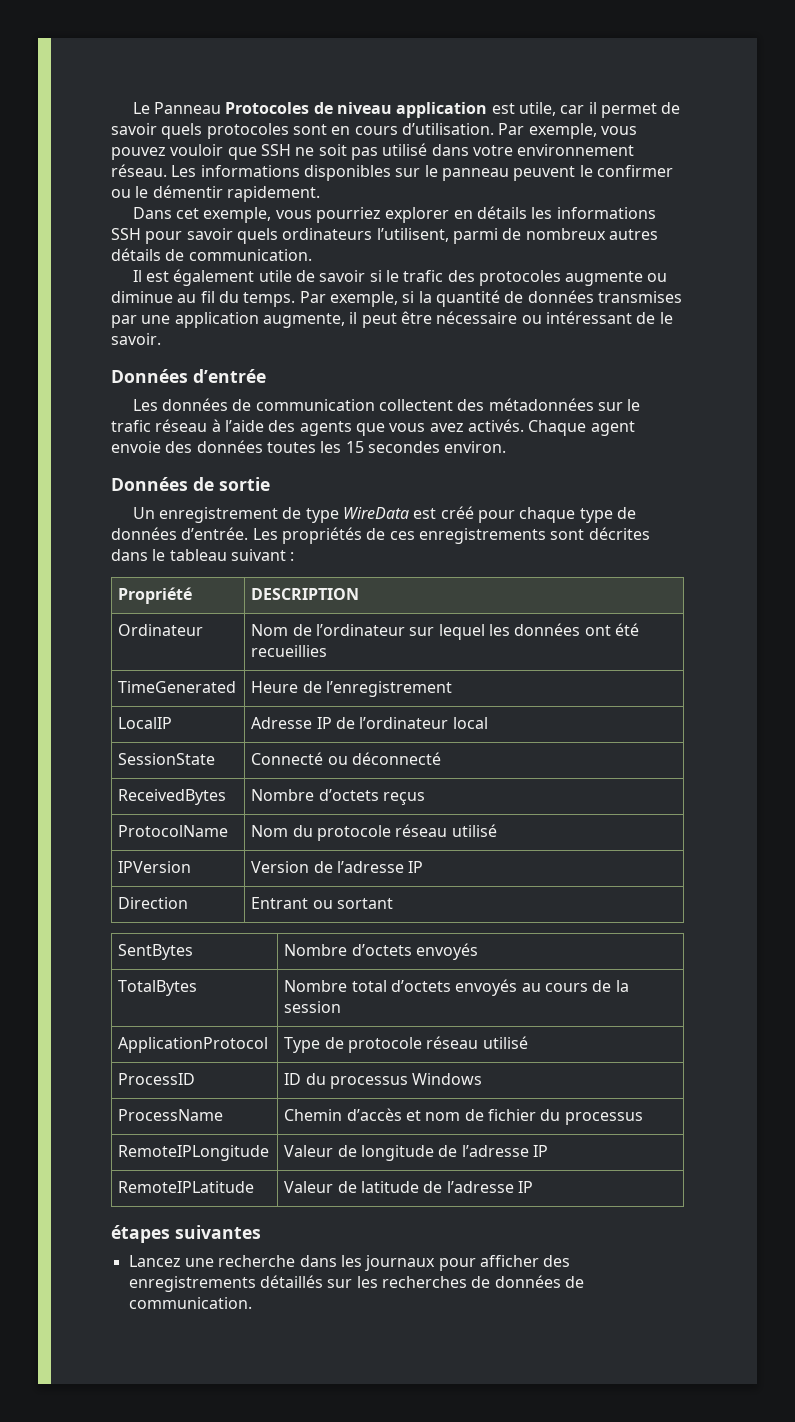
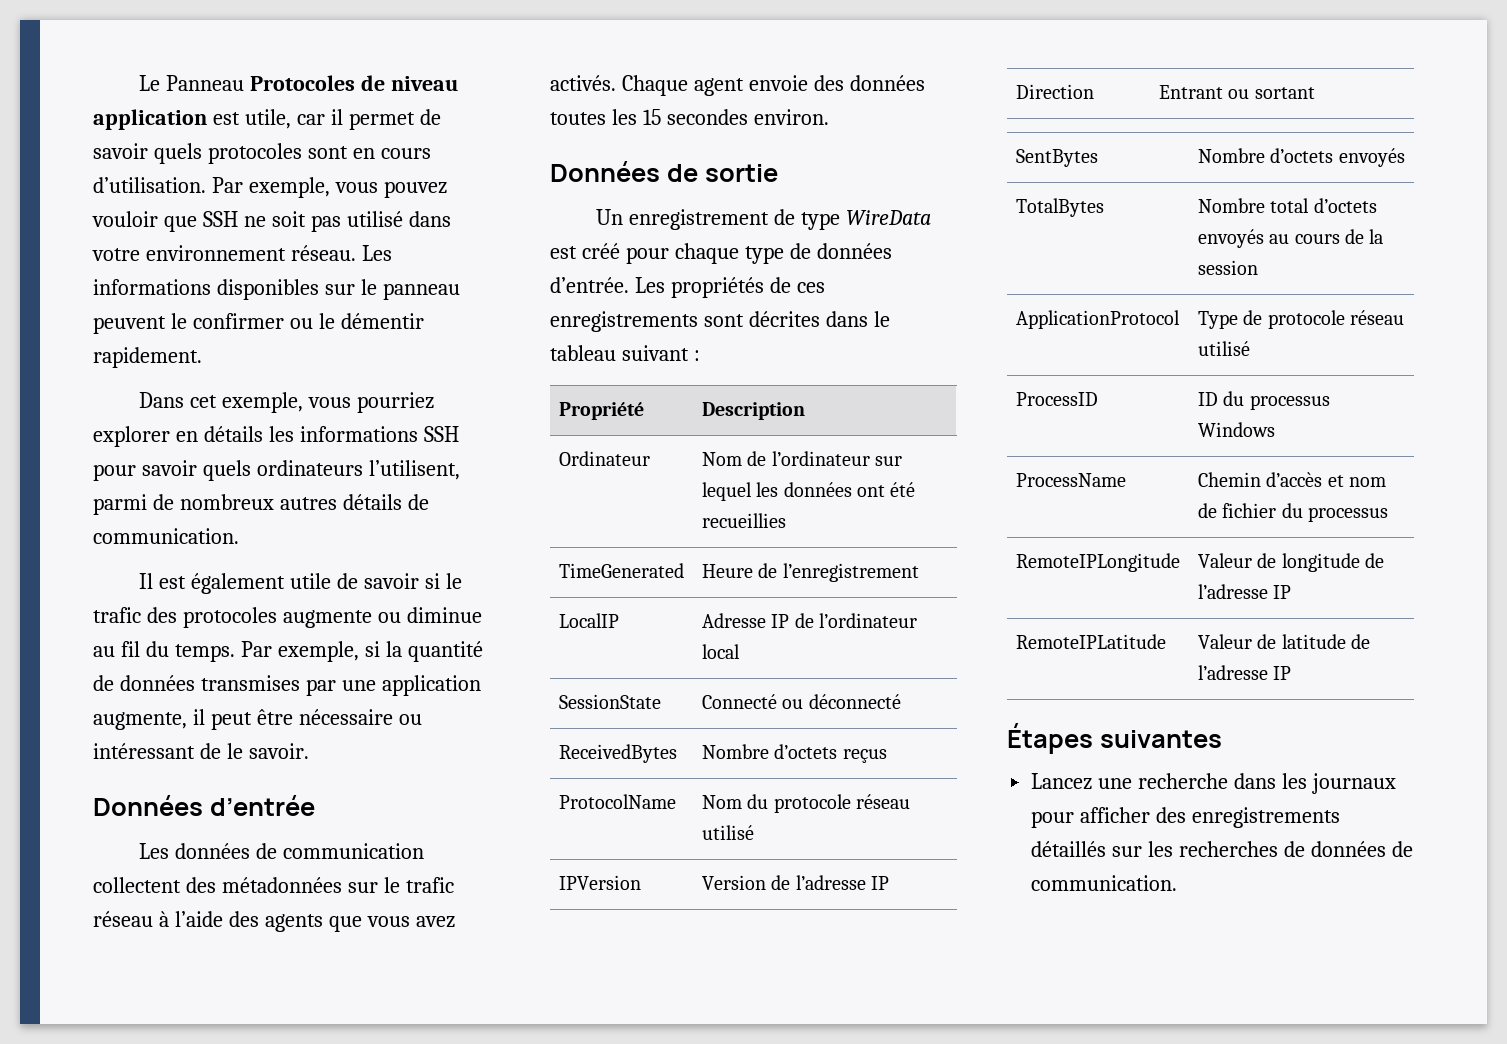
[251,588,360,600] DESCRIPTION -> [701,402,805,420] Description
[111,1225,170,1243] étapes -> [1007,723,1093,754] Étapes

